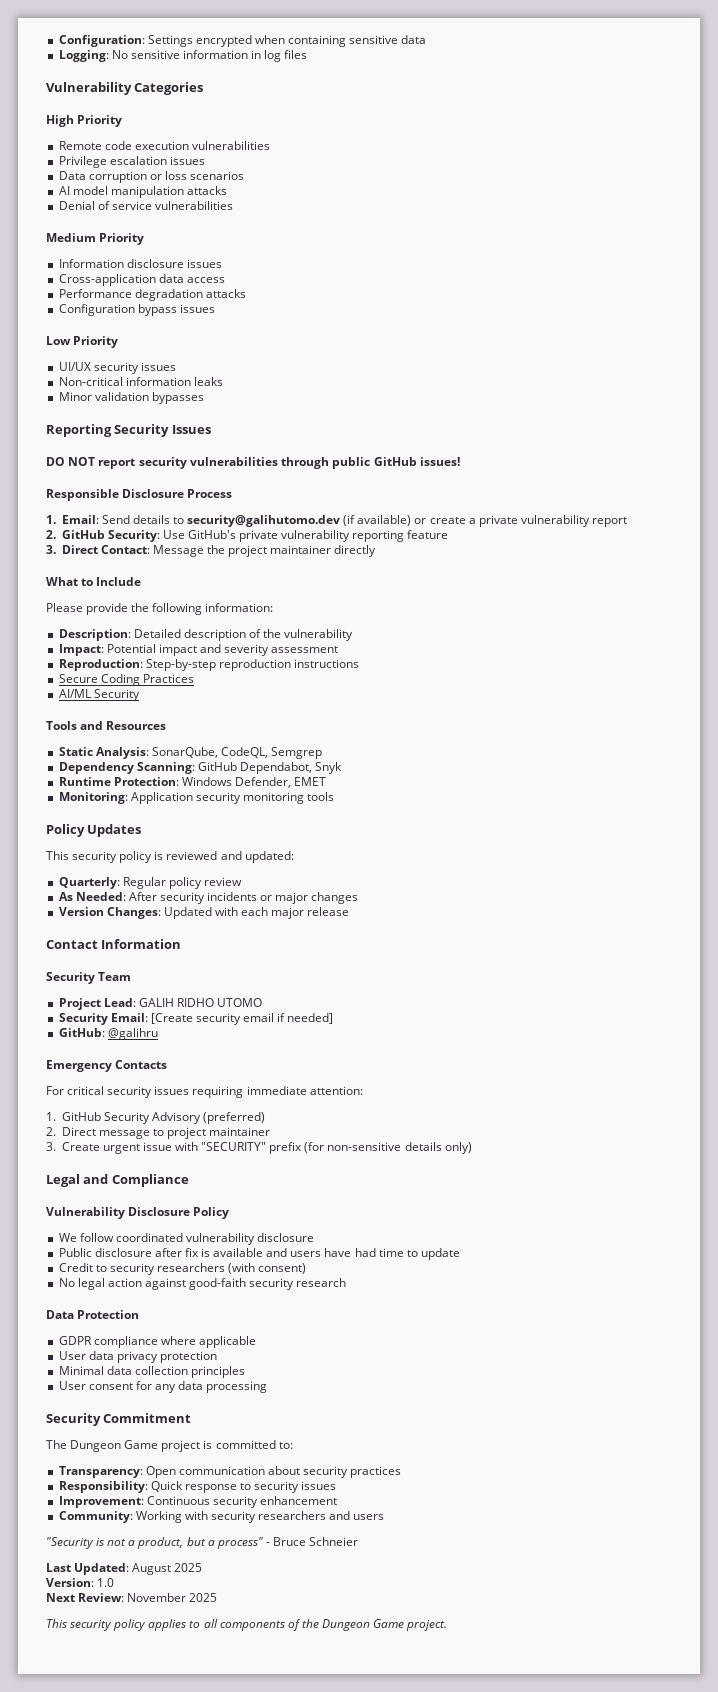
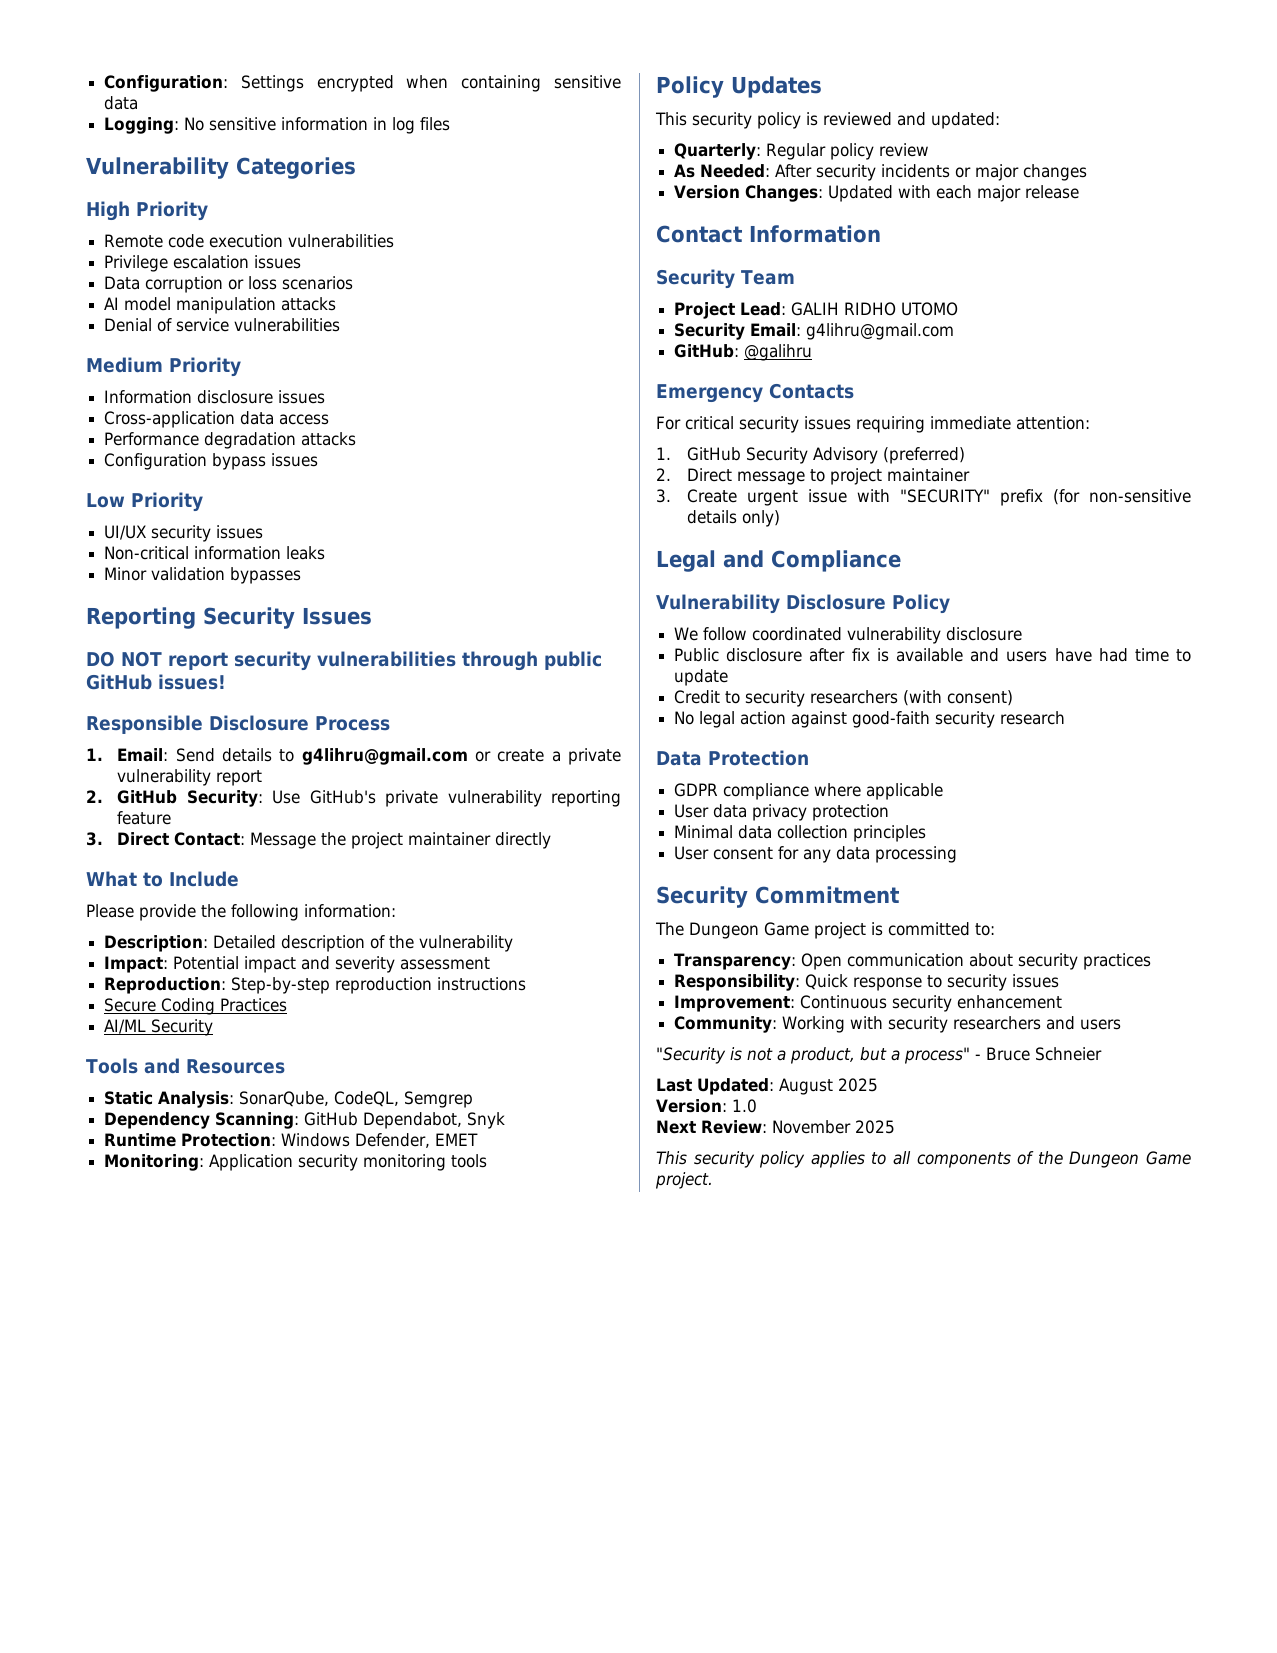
[187,515,412,527] security@galihutomo.dev (if available) -> [301,748,468,765] g4lihru@gmail.com
[150,1013,334,1025] [Create security email if needed] -> [806,323,955,340] g4lihru@gmail.com

